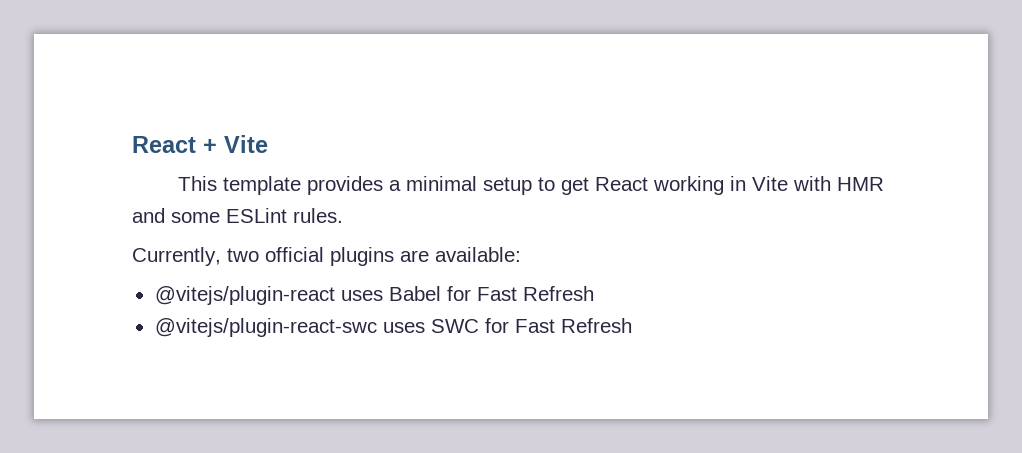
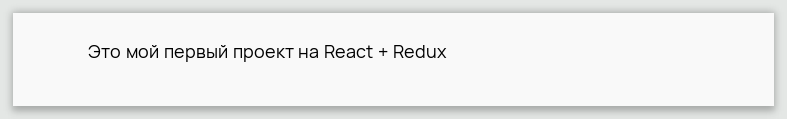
[132,135,268,153] [177,176,884,195] [132,208,343,223] [132,247,521,266] [154,286,594,305] [154,318,632,337] React + Vite // This template provides a minimal setup to get React working in Vite with HMR and some ESLint rules. // Currently, two official plugins are available: // @vitejs/plugin-react uses Babel for Fast Refresh // @vitejs/plugin-react-swc uses SWC for Fast Refresh -> [88,45,448,62] Это мой первый проект на React + Redux

